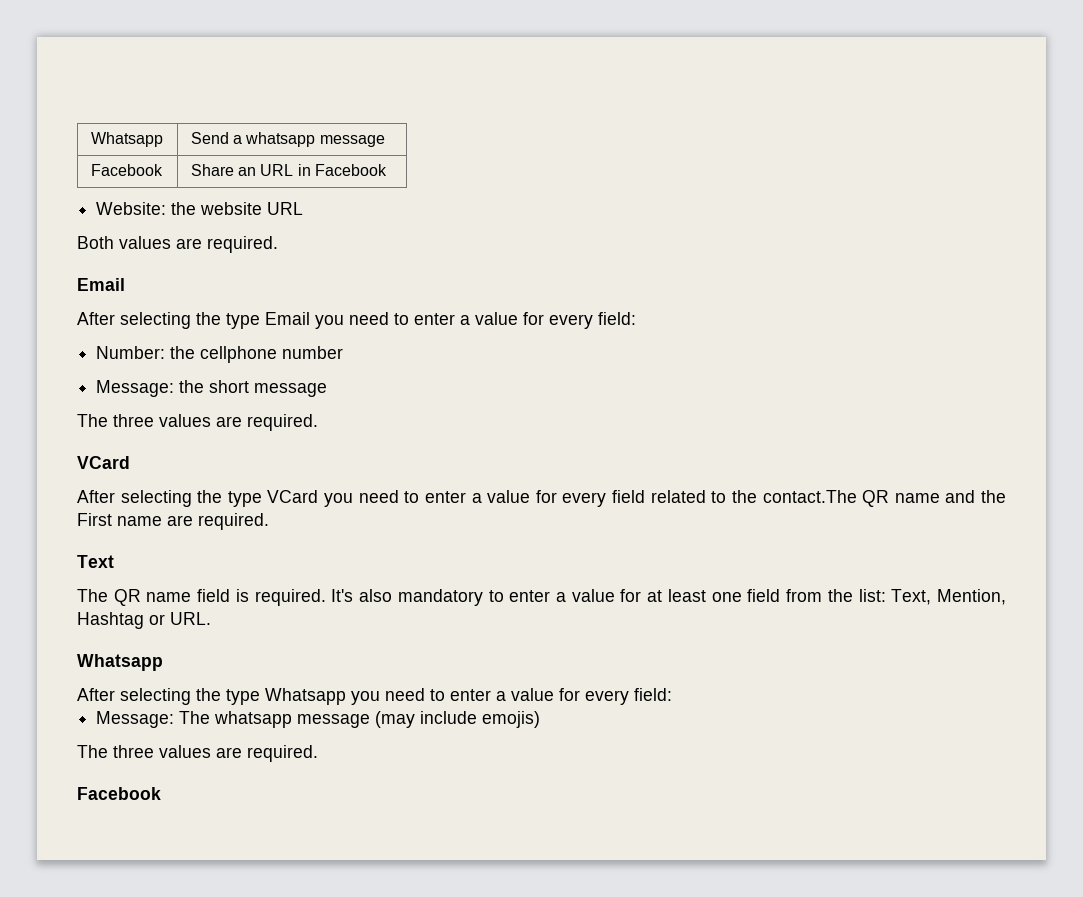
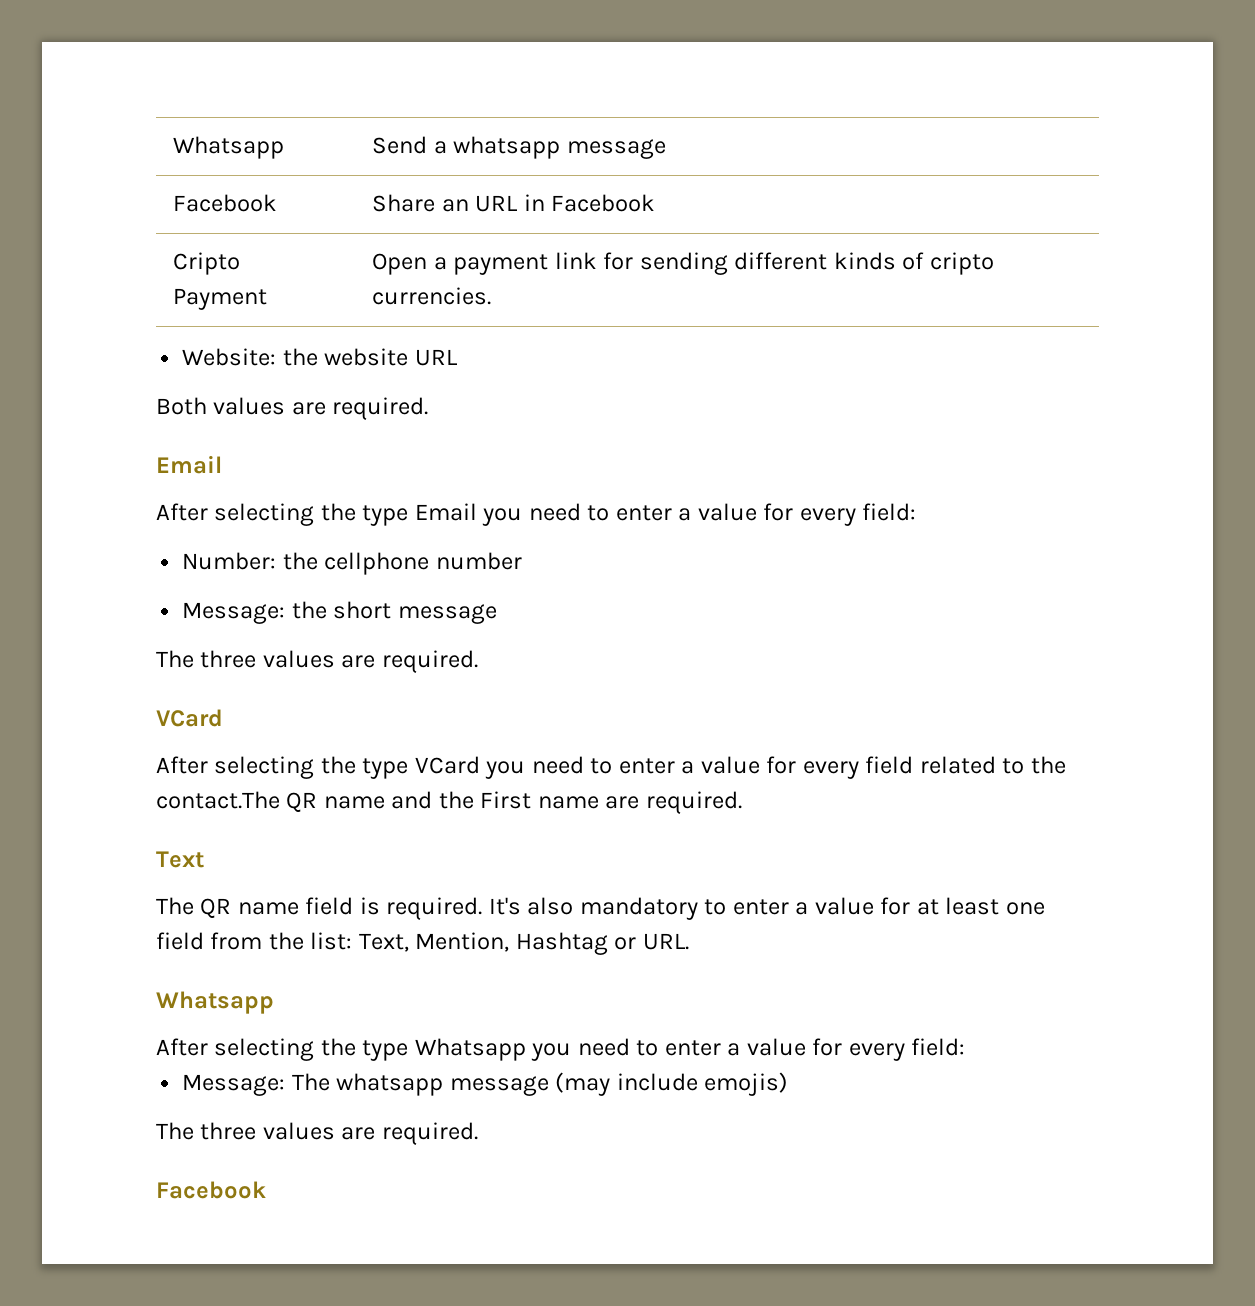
(388, 170) none -> [173,252,241,275] [173,288,268,310] [372,252,994,275] [372,287,492,305] // Cripto Payment | Open a payment link for sending different kinds of cripto currencies.

